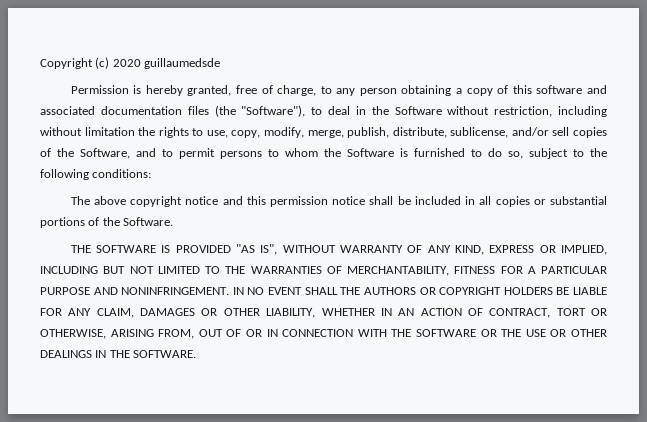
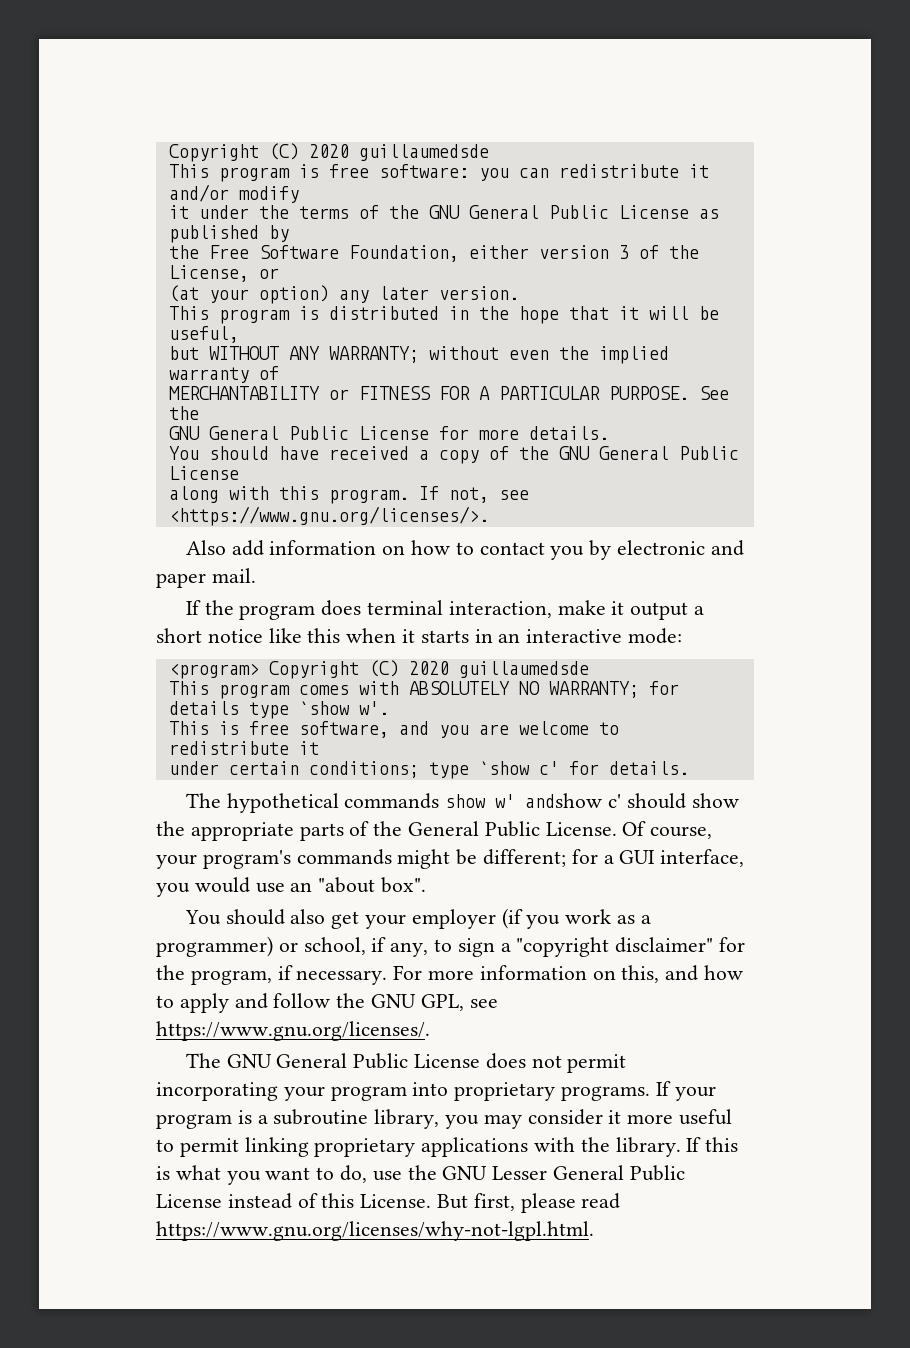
[40,57,221,69] [70,85,608,96] [40,105,607,117] [40,127,607,138] [40,148,607,159] [40,169,152,180] [70,196,607,207] [40,217,174,228] [70,244,607,255] [40,266,607,276] [40,287,608,295] [40,308,607,318] [40,329,608,339] [40,350,197,358] Copyright (c) 2020 guillaumedsde // Permission is hereby granted, free of charge, to any person obtaining a copy of this software and associated documentation files (the "Software"), to deal in the Software without restriction, including without limitation the rights to use, copy, modify, merge, publish, distribute, sublicense, and/or sell copies of the Software, and to permit persons to whom the Software is furnished to do so, subject to the following conditions: // The above copyright notice and this permission notice shall be included in all copies or substantial portions of the Software. // THE SOFTWARE IS PROVIDED "AS IS", WITHOUT WARRANTY OF ANY KIND, EXPRESS OR IMPLIED, INCLUDING BUT NOT LIMITED TO THE WARRANTIES OF MERCHANTABILITY, FITNESS FOR A PARTICULAR PURPOSE AND NONINFRINGEMENT. IN NO EVENT SHALL THE AUTHORS OR COPYRIGHT HOLDERS BE LIABLE FOR ANY CLAIM, DAMAGES OR OTHER LIABILITY, WHETHER IN AN ACTION OF CONTRACT, TORT OR OTHERWISE, ARISING FROM, OUT OF OR IN CONNECTION WITH THE SOFTWARE OR THE USE OR OTHER DEALINGS IN THE SOFTWARE. -> [168,143,489,162] [168,164,709,182] [168,184,299,203] [168,205,719,219] [168,225,289,243] [168,245,699,262] [168,265,279,282] [168,285,519,304] [168,306,719,324] [168,326,239,343] [168,346,669,364] [168,366,279,383] [168,386,729,400] [168,406,199,420] [168,426,609,440] [168,446,739,464] [168,466,239,480] [168,486,529,504] [168,506,489,526] [185,540,744,560] [156,568,256,588] [185,600,704,620] [156,628,683,644] [168,660,589,679] [168,681,679,699] [168,701,389,719] [168,721,619,738] [168,741,319,755] [168,761,689,779] [185,793,739,813] [156,821,713,841] [156,849,745,869] [156,877,427,897] [184,908,651,929] [156,936,746,957] [156,965,744,985] [156,993,498,1013] [156,1021,430,1041] [185,1053,627,1073] [156,1081,716,1101] [156,1109,733,1129] [156,1137,739,1157] [156,1165,685,1185] [156,1193,621,1213] [156,1221,594,1241] Copyright (C) 2020 guillaumedsde // This program is free software: you can redistribute it and/or modify // it under the terms of the GNU General Public License as published by // the Free Software Foundation, either version 3 of the License, or // (at your option) any later version. // This program is distributed in the hope that it will be useful, // but WITHOUT ANY WARRANTY; without even the implied warranty of // MERCHANTABILITY or FITNESS FOR A PARTICULAR PURPOSE. See the // GNU General Public License for more details. // You should have received a copy of the GNU General Public License // along with this program. If not, see <https://www.gnu.org/licenses/>. // Also add information on how to contact you by electronic and paper mail. // If the program does terminal interaction, make it output a short notice like this when it starts in an interactive mode: // <program> Copyright (C) 2020 guillaumedsde // This program comes with ABSOLUTELY NO WARRANTY; for details type `show w'. // This is free software, and you are welcome to redistribute it // under certain conditions; type `show c' for details. // The hypothetical commands show w' andshow c' should show the appropriate parts of the General Public License. Of course, your program's commands might be different; for a GUI interface, you would use an "about box". // You should also get your employer (if you work as a programmer) or school, if any, to sign a "copyright disclaimer" for the program, if necessary. For more information on this, and how to apply and follow the GNU GPL, see https://www.gnu.org/licenses/. // The GNU General Public License does not permit incorporating your program into proprietary programs. If your program is a subroutine library, you may consider it more useful to permit linking proprietary applications with the library. If this is what you want to do, use the GNU Lesser General Public License instead of this License. But first, please read https://www.gnu.org/licenses/why-not-lgpl.html.

